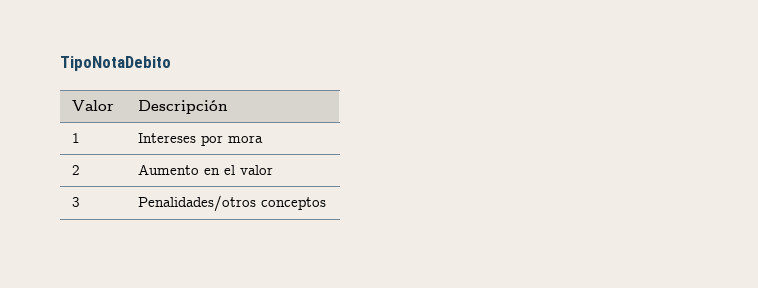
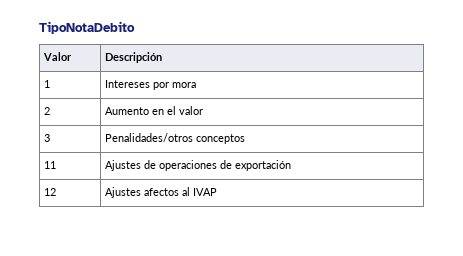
(326, 203) none -> [44,161,57,169] [105,160,292,171] [44,188,57,196] [105,187,218,198] // 11 | Ajustes de operaciones de exportación // 12 | Ajustes afectos al IVAP

